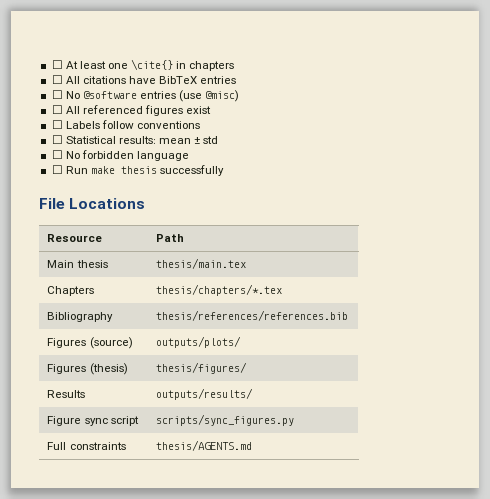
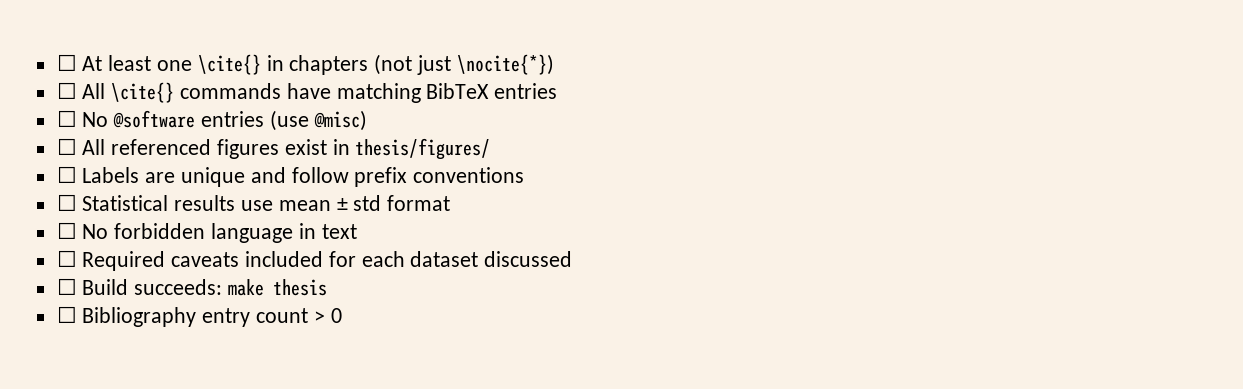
[51,75,156,84] // ☐ All citations have -> [374,54,554,75] [56,82,421,103] (not just \nocite{*}) // ☐ All \cite{} commands have matching
(212, 110) none -> [332,138,491,160] in thesis/figures/
[101,120,134,129] follow -> [145,167,408,187] are unique and follow prefix
[118,136,156,144] results: -> [174,195,274,211] results use
(219, 140) none -> [387,195,451,211] format
[51,165,224,176] [39,198,146,209] [47,234,103,242] [156,234,185,242] [47,260,108,268] [156,258,247,269] [47,286,95,296] [156,284,283,296] [47,312,114,322] [156,310,349,321] [47,337,133,349] [156,336,242,348] [47,363,128,375] [156,362,248,374] [47,390,86,398] [156,388,254,400] [47,416,139,426] [156,414,295,426] [47,442,126,450] [156,440,253,451] // ☐ Run make thesis successfully // File Locations // Resource | Path // Main thesis | thesis/main.tex // Chapters | thesis/chapters/*.tex // Bibliography | thesis/references/references.bib // Figures (source) | outputs/plots/ // Figures (thesis) | thesis/figures/ // Results | outputs/results/ // Figure sync script | scripts/sync_figures.py // Full constraints | thesis/AGENTS.md -> [298,223,357,239] [56,250,573,271] [56,278,328,296] [56,306,342,327] in text // ☐ Required caveats included for each dataset discussed // ☐ Build succeeds: make thesis // ☐ Bibliography entry count > 0

